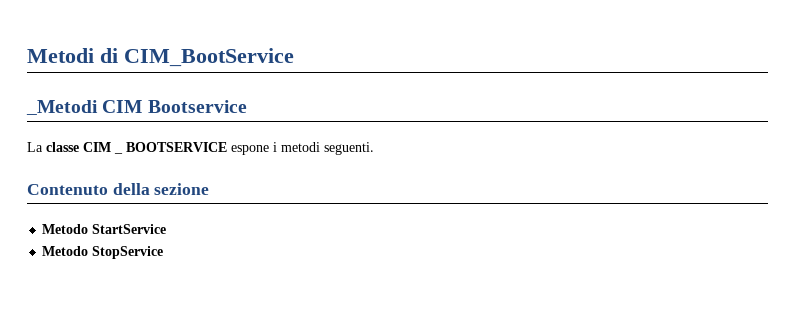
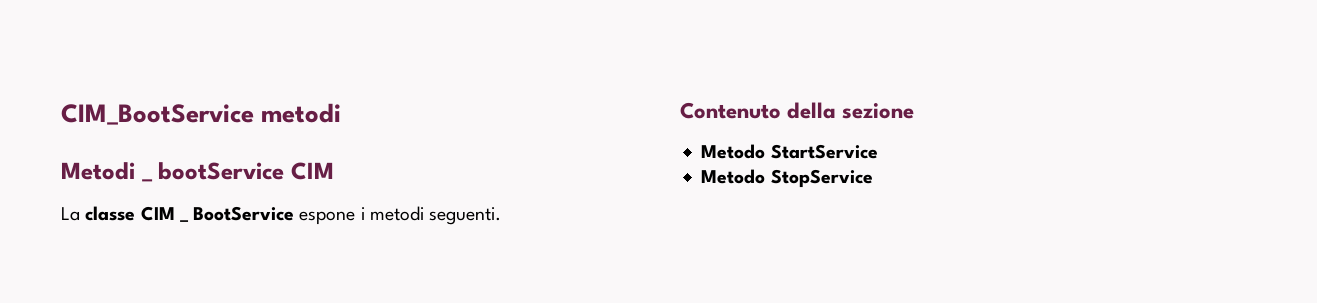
[27,48,294,67] [26,100,247,115] Metodi di CIM_BootService // _Metodi CIM Bootservice -> [61,103,342,125] [61,162,334,182] CIM_BootService metodi // Metodi _ bootService CIM
[126,142,227,152] BOOTSERVICE -> [193,206,295,221] BootService

